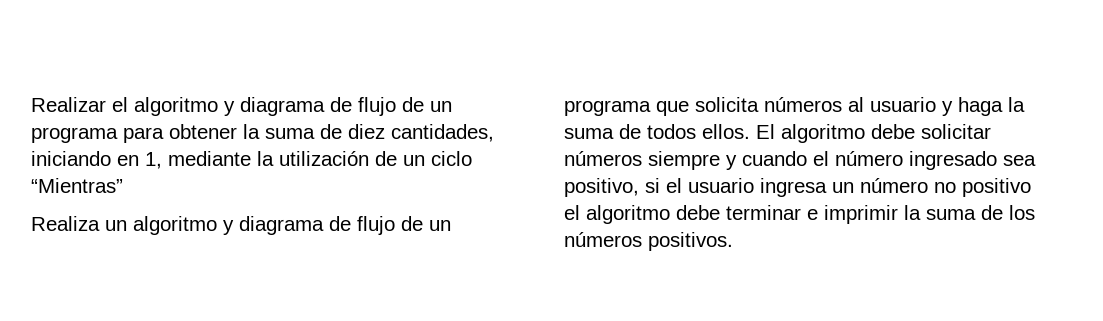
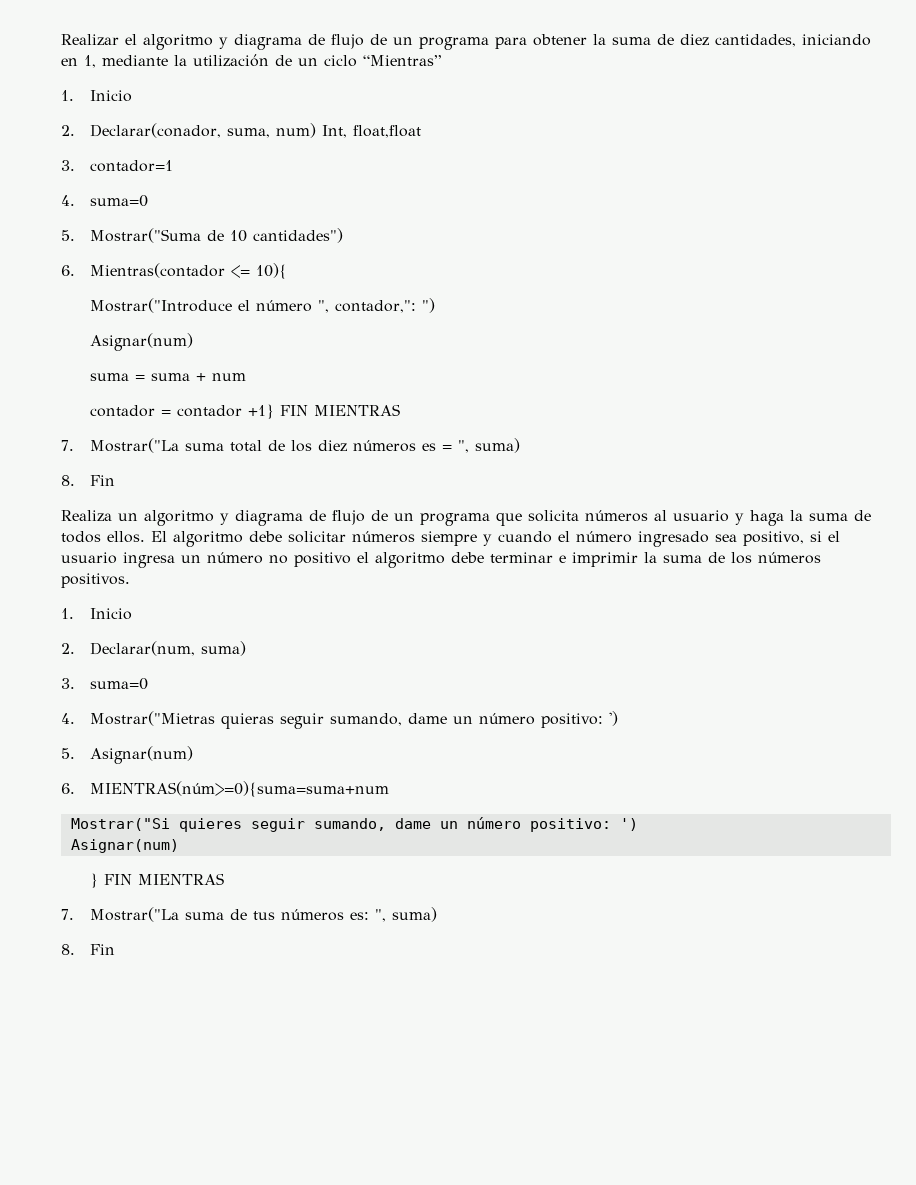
(123, 185) none -> [61,90,133,102] [61,123,422,138] [61,160,174,172] [61,195,149,207] [61,228,344,243] [61,263,288,279] [90,298,436,313] [90,333,194,351] [90,373,247,381] [90,404,401,419] [61,438,521,453] [61,475,116,486] // 1. Inicio // 2. Declarar(conador, suma, num) Int, float,float // 3. contador=1 // 4. suma=0 // 5. Mostrar("Suma de 10 cantidades") // 6. Mientras(contador <= 10){ // Mostrar("Introduce el número ", contador,": ") // Asignar(num) // suma = suma + num // contador = contador +1} FIN MIENTRAS // 7. Mostrar("La suma total de los diez números es = ", suma) // 8. Fin
(733, 241) none -> [61,608,133,620] [61,641,247,656] [61,678,149,690] [61,711,619,729] [61,746,194,764] [61,781,390,797] [70,817,638,832] [70,839,179,853] [90,873,225,888] [61,907,438,922] [61,944,116,955] // 1. Inicio // 2. Declarar(num, suma) // 3. suma=0 // 4. Mostrar("Mietras quieras seguir sumando, dame un número positivo: ') // 5. Asignar(num) // 6. MIENTRAS(núm>=0){suma=suma+num // Mostrar("Si quieres seguir sumando, dame un número positivo: ') // Asignar(num) // } FIN MIENTRAS // 7. Mostrar("La suma de tus números es: ", suma) // 8. Fin

